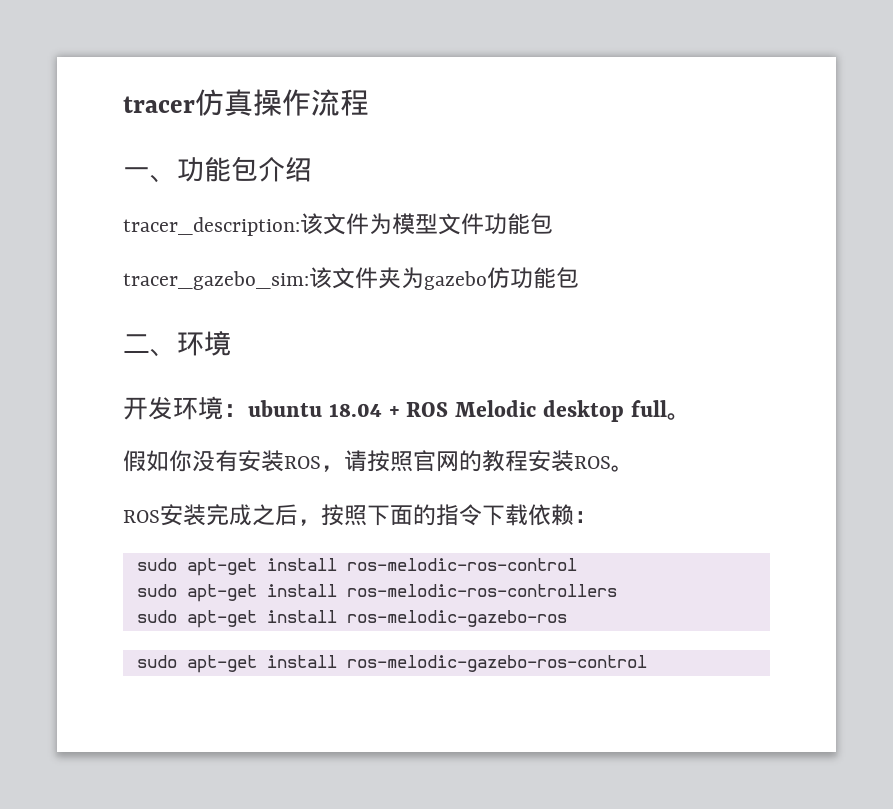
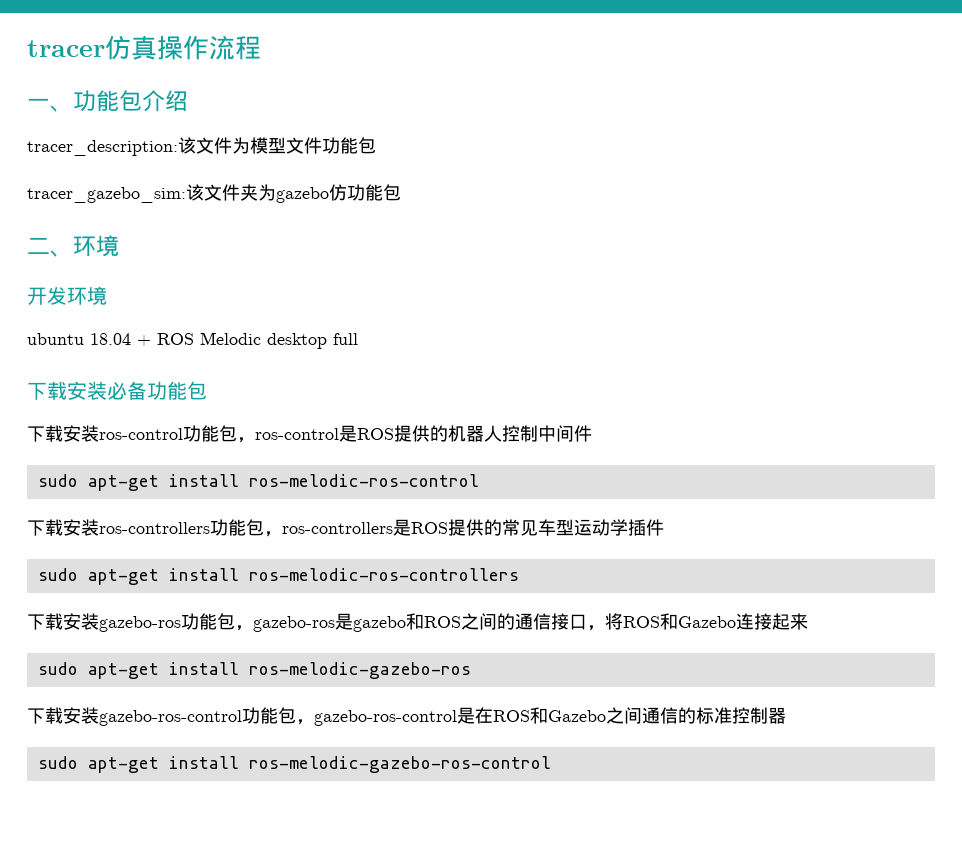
[223,404,248,417] ： -> (107, 295) //
[666,413,692,420] [123,450,634,472] [123,504,597,526] [136,558,577,576] [136,584,617,602] [136,610,567,628] 。 // 假如你没有安装ROS，请按照官网的教程安装ROS。 // ROS安装完成之后，按照下面的指令下载依赖： // sudo apt-get install ros-melodic-ros-control // sudo apt-get install ros-melodic-ros-controllers // sudo apt-get install ros-melodic-gazebo-ros -> [27,381,207,400] [27,425,592,443] [37,474,479,491] [27,519,664,537] [37,568,519,585] [27,613,808,632] [37,662,471,679] [27,707,786,726] // 下载安装必备功能包 // 下载安装ros-control功能包，ros-control是ROS提供的机器人控制中间件 // sudo apt-get install ros-melodic-ros-control // 下载安装ros-controllers功能包，ros-controllers是ROS提供的常见车型运动学插件 // sudo apt-get install ros-melodic-ros-controllers // 下载安装gazebo-ros功能包，gazebo-ros是gazebo和ROS之间的通信接口，将ROS和Gazebo连接起来 // sudo apt-get install ros-melodic-gazebo-ros // 下载安装gazebo-ros-control功能包，gazebo-ros-control是在ROS和Gazebo之间通信的标准控制器

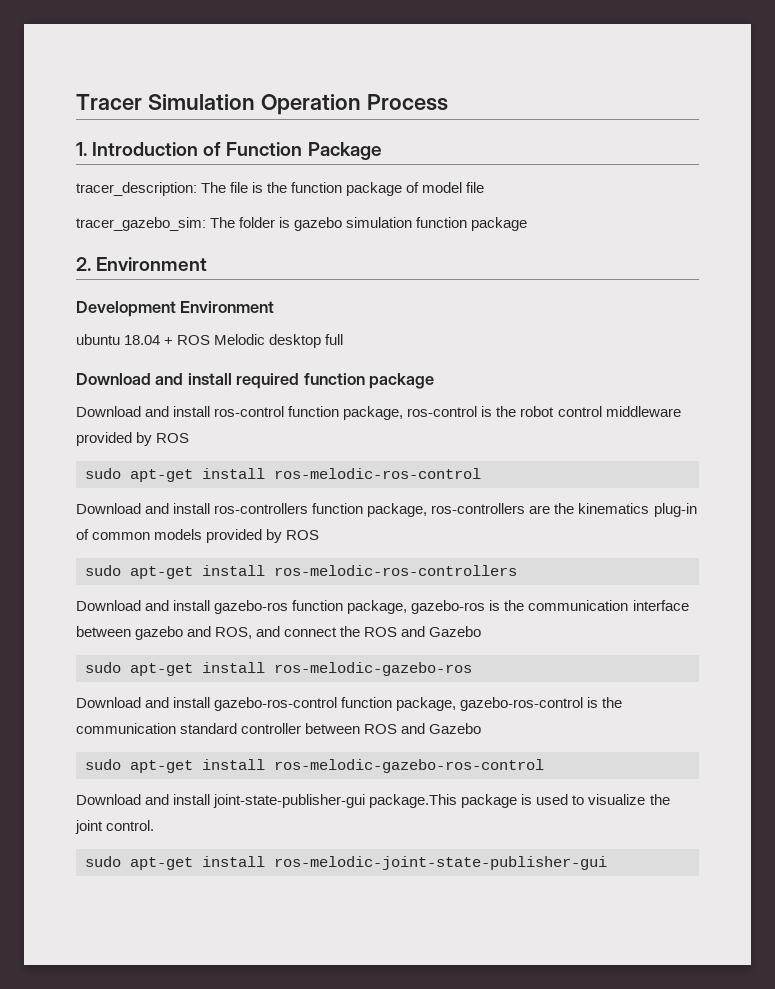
[27,35,261,60] [27,90,188,112] [27,137,376,156] [27,184,401,203] [27,235,119,257] [27,286,107,305] tracer仿真操作流程 // 一、功能包介绍 // tracer_description:该文件为模型文件功能包 // tracer_gazebo_sim:该文件夹为gazebo仿功能包 // 二、环境 // 开发环境 -> [76,94,448,115] [76,142,382,160] [76,182,485,196] [76,217,528,231] [76,257,208,271] [76,301,275,317] Tracer Simulation Operation Process // 1. Introduction of Function Package // tracer_description: The file is the function package of model file // tracer_gazebo_sim: The folder is gazebo simulation function package // 2. Environment // Development Environment
[27,381,207,400] [27,425,592,443] [37,474,479,491] [27,519,664,537] [37,568,519,585] [27,613,808,632] 下载安装必备功能包 // 下载安装ros-control功能包，ros-control是ROS提供的机器人控制中间件 // sudo apt-get install ros-melodic-ros-control // 下载安装ros-controllers功能包，ros-controllers是ROS提供的常见车型运动学插件 // sudo apt-get install ros-melodic-ros-controllers // 下载安装gazebo-ros功能包，gazebo-ros是gazebo和ROS之间的通信接口，将ROS和Gazebo连接起来 -> [76,373,435,389] [76,406,681,420] [76,432,190,446] [85,468,481,482] [76,503,697,517] [76,529,320,543] [85,565,517,579] [76,600,689,614] [76,626,482,640] Download and install required function package // Download and install ros-control function package, ros-control is the robot control middleware provided by ROS // sudo apt-get install ros-melodic-ros-control // Download and install ros-controllers function package, ros-controllers are the kinematics plug-in of common models provided by ROS // sudo apt-get install ros-melodic-ros-controllers // Download and install gazebo-ros function package, gazebo-ros is the communication interface between gazebo and ROS, and connect the ROS and Gazebo
[27,707,786,726] [37,756,551,773] 下载安装gazebo-ros-control功能包，gazebo-ros-control是在ROS和Gazebo之间通信的标准控制器 // sudo apt-get install ros-melodic-gazebo-ros-control -> [76,697,623,711] [76,723,482,734] [85,759,544,773] [76,794,670,808] [75,820,155,834] [85,856,607,870] Download and install gazebo-ros-control function package, gazebo-ros-control is the communication standard controller between ROS and Gazebo // sudo apt-get install ros-melodic-gazebo-ros-control // Download and install joint-state-publisher-gui package.This package is used to visualize the joint control. // sudo apt-get install ros-melodic-joint-state-publisher-gui

